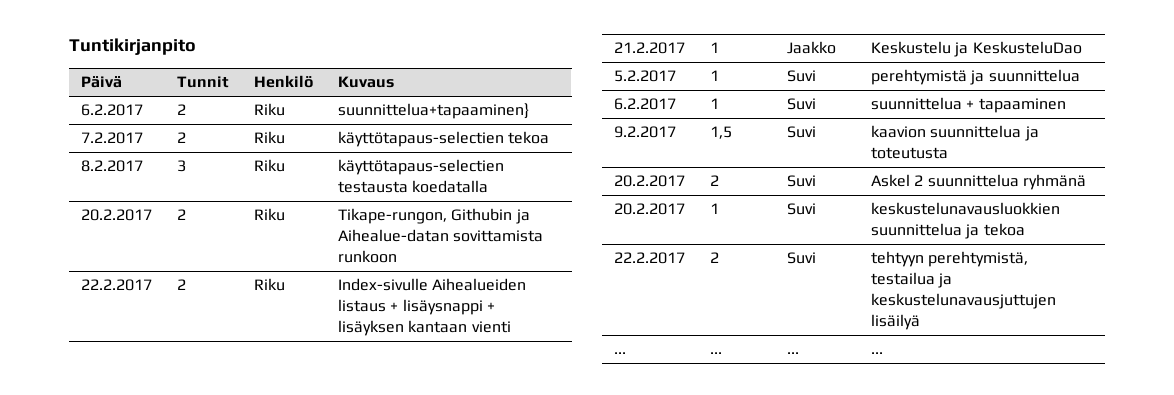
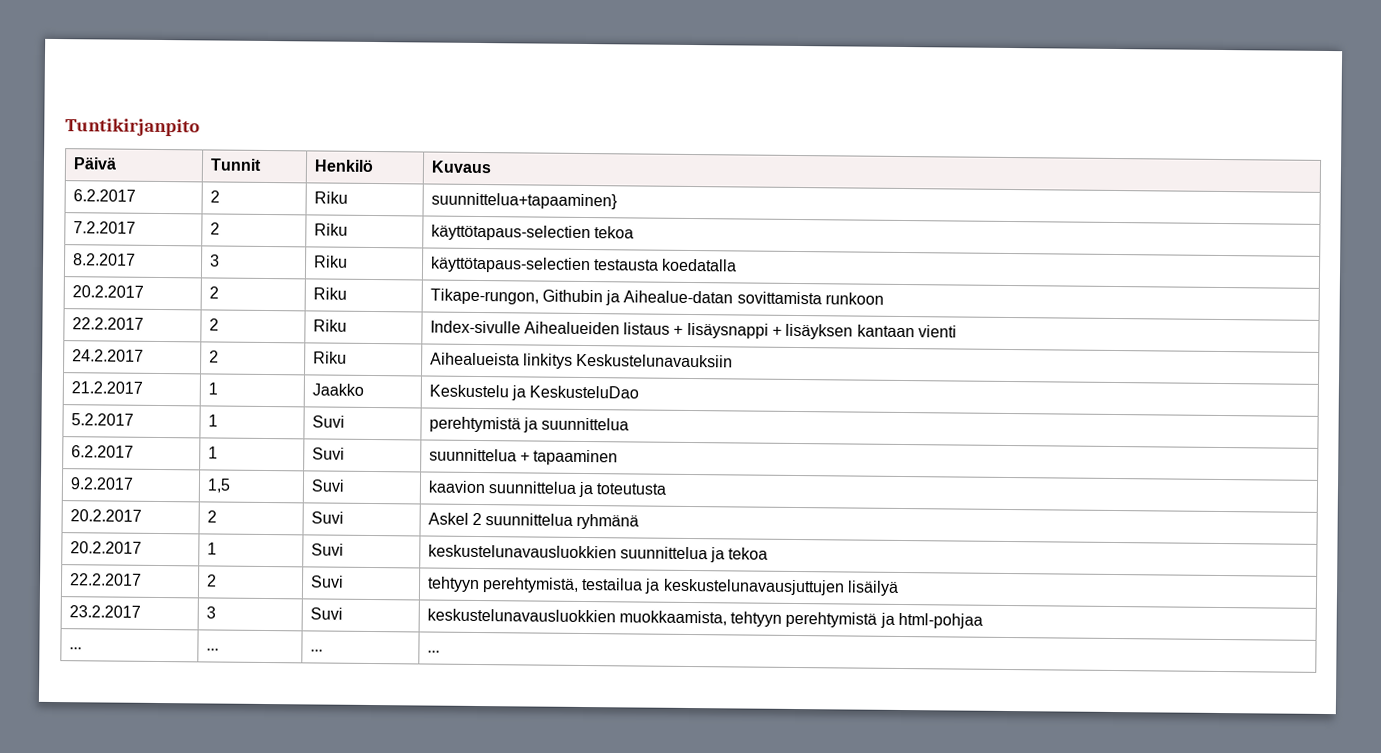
(511, 327) none -> [71,349,144,362] [208,350,219,363] [312,351,347,364] [429,352,734,369] // 24.2.2017 | 2 | Riku | Aihealueista linkitys Keskustelunavauksiin
(921, 322) none -> [68,605,141,618] [205,606,216,619] [309,607,343,620] [426,608,984,629] // 23.2.2017 | 3 | Suvi | keskustelunavausluokkien muokkaamista, tehtyyn perehtymistä ja html-pohjaa

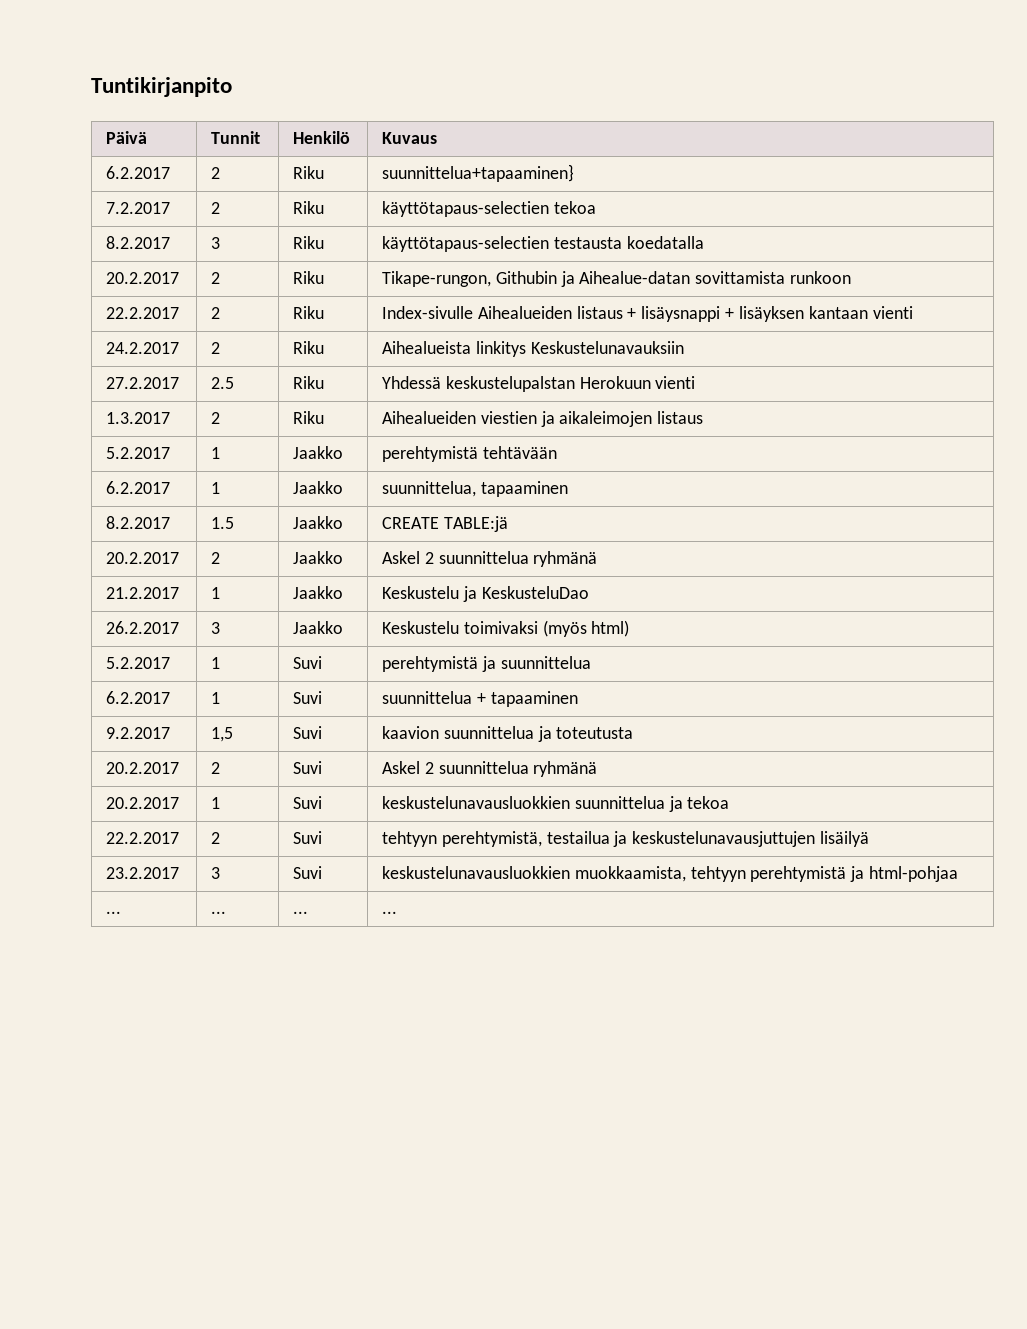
(734, 360) none -> [105,377,179,389] [210,377,234,389] [292,376,324,389] [381,376,696,392] [105,412,170,424] [210,412,220,424] [292,411,324,424] [381,411,704,427] [105,447,170,459] [210,447,220,459] [292,446,343,459] [381,446,557,462] [105,481,170,494] [210,482,220,494] [292,481,343,494] [381,481,568,497] [105,516,170,529] [210,517,234,529] [292,516,343,529] [381,516,508,532] [105,552,179,564] [210,552,220,564] [292,551,343,564] [381,551,598,567] // 27.2.2017 | 2.5 | Riku | Yhdessä keskustelupalstan Herokuun vienti // 1.3.2017 | 2 | Riku | Aihealueiden viestien ja aikaleimojen listaus // 5.2.2017 | 1 | Jaakko | perehtymistä tehtävään // 6.2.2017 | 1 | Jaakko | suunnittelua, tapaaminen // 8.2.2017 | 1.5 | Jaakko | CREATE TABLE:jä // 20.2.2017 | 2 | Jaakko | Askel 2 suunnittelua ryhmänä
(640, 392) none -> [105,621,179,634] [210,622,220,634] [292,621,343,634] [381,620,630,637] // 26.2.2017 | 3 | Jaakko | Keskustelu toimivaksi (myös html)

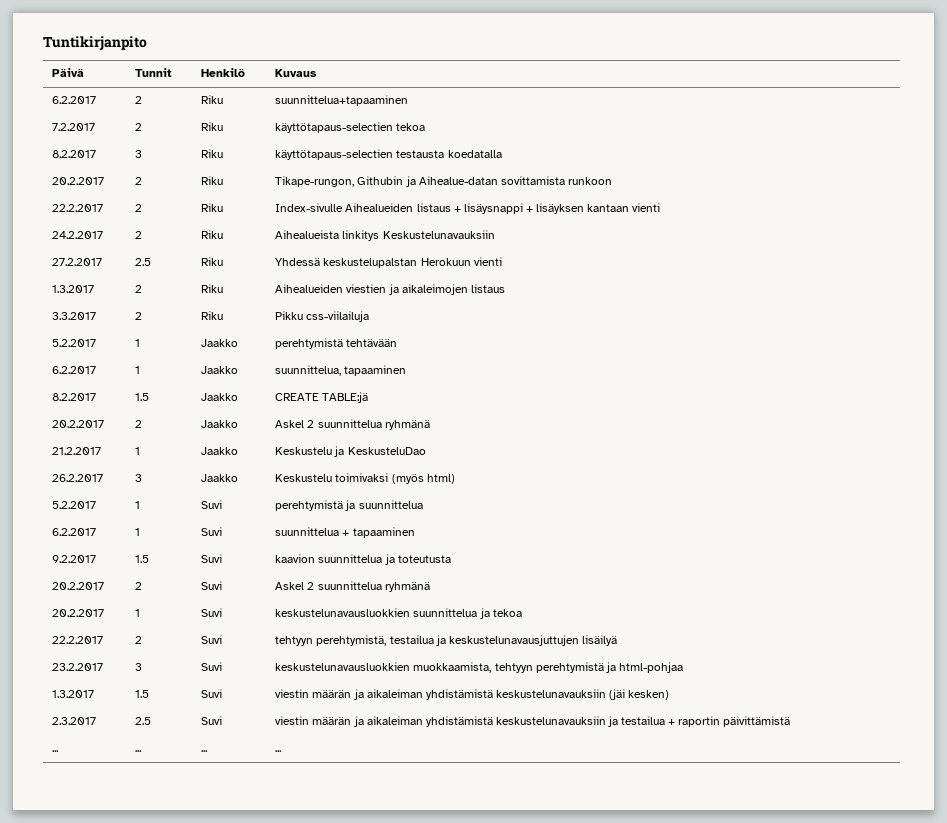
[381,164,574,182] suunnittelua+tapaaminen} -> [275,95,409,106] suunnittelua+tapaaminen
(704, 417) none -> [52,312,97,320] [135,312,143,320] [201,311,224,320] [275,311,370,322] // 3.3.2017 | 2 | Riku | Pikku css-viilailuja
[210,727,233,742] 1,5 -> [135,555,150,563] 1.5
(959, 874) none -> [52,690,95,698] [135,690,150,698] [201,689,223,698] [275,689,670,700] [52,717,97,725] [135,717,152,725] [201,716,223,725] [275,716,791,727] // 1.3.2017 | 1.5 | Suvi | viestin määrän ja aikaleiman yhdistämistä keskustelunavauksiin (jäi kesken) // 2.3.2017 | 2.5 | Suvi | viestin määrän ja aikaleiman yhdistämistä keskustelunavauksiin ja testailua + raportin päivittämistä

